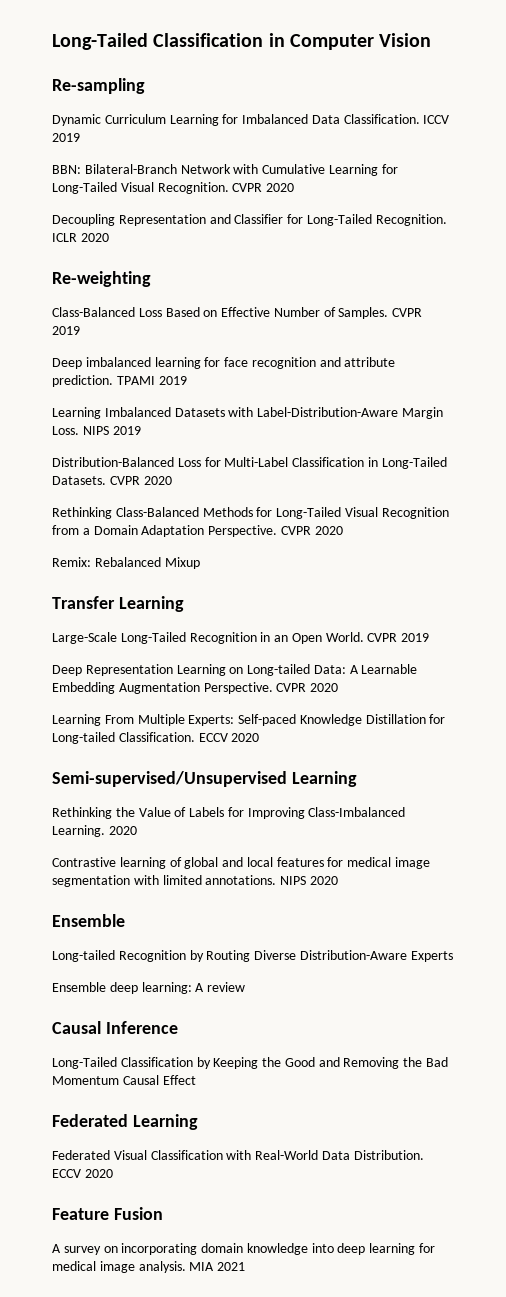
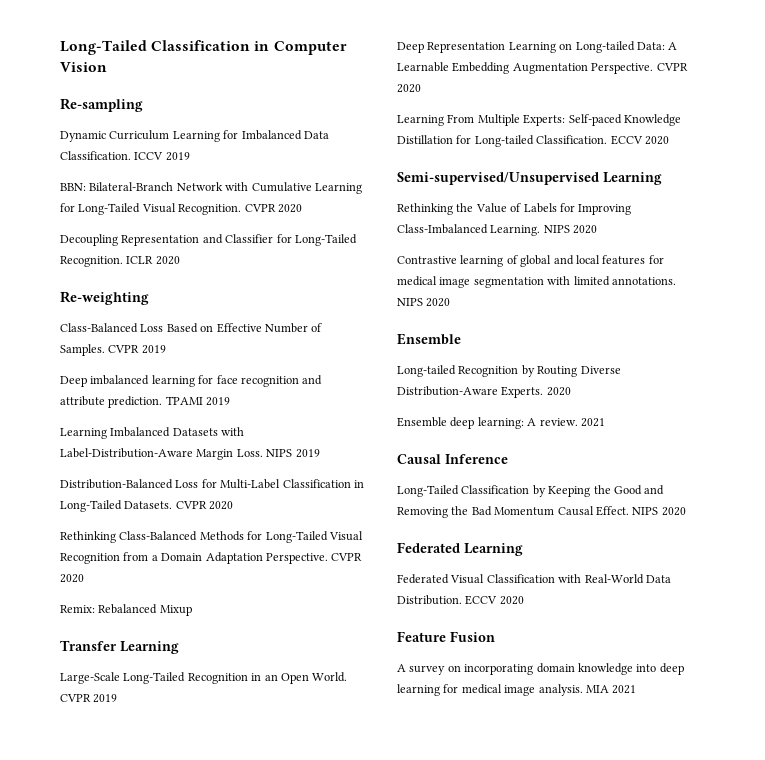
(105, 831) none -> [543,225,570,233] NIPS
[410,951,453,962] Experts -> [501,386,571,398] Experts. 2020
[207,982,246,992] review -> [539,418,605,427] review. 2021
[162,1075,196,1085] Effect -> [595,506,686,516] Effect. NIPS 2020

